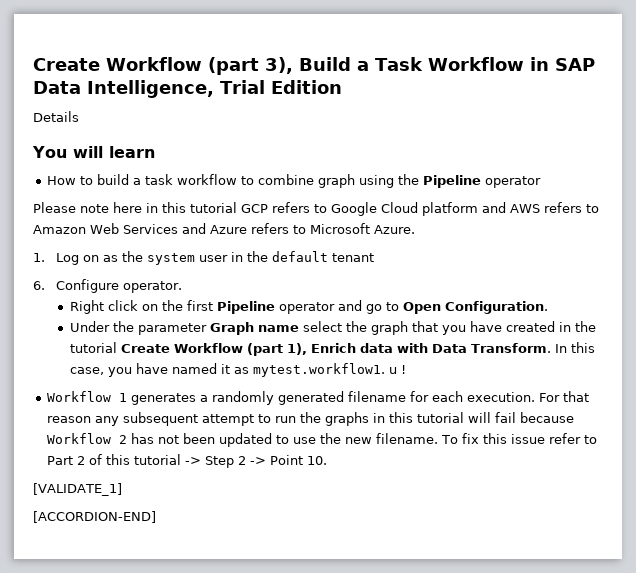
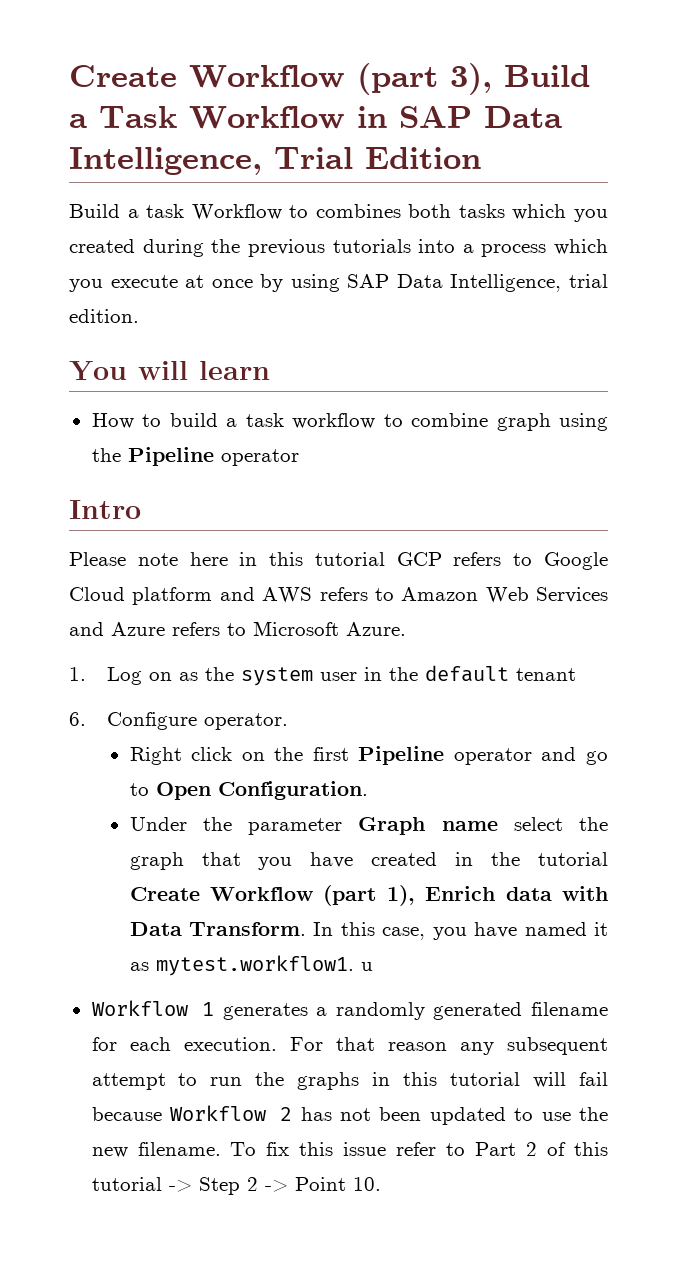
[33,111,79,122] Details -> [69,204,608,222] [69,239,608,257] [69,274,608,292] [69,309,139,323] Build a task Workflow to combines both tasks which you created during the previous tutorials into a process which you execute at once by using SAP Data Intelligence, trial edition.
(541, 182) none -> [69,500,141,519] // Intro
[400,365,406,374] ! -> (373, 966) none
[33,483,122,496] [33,511,156,523] // [VALIDATE_1] // [ACCORDION-END] -> (381, 1184) none

